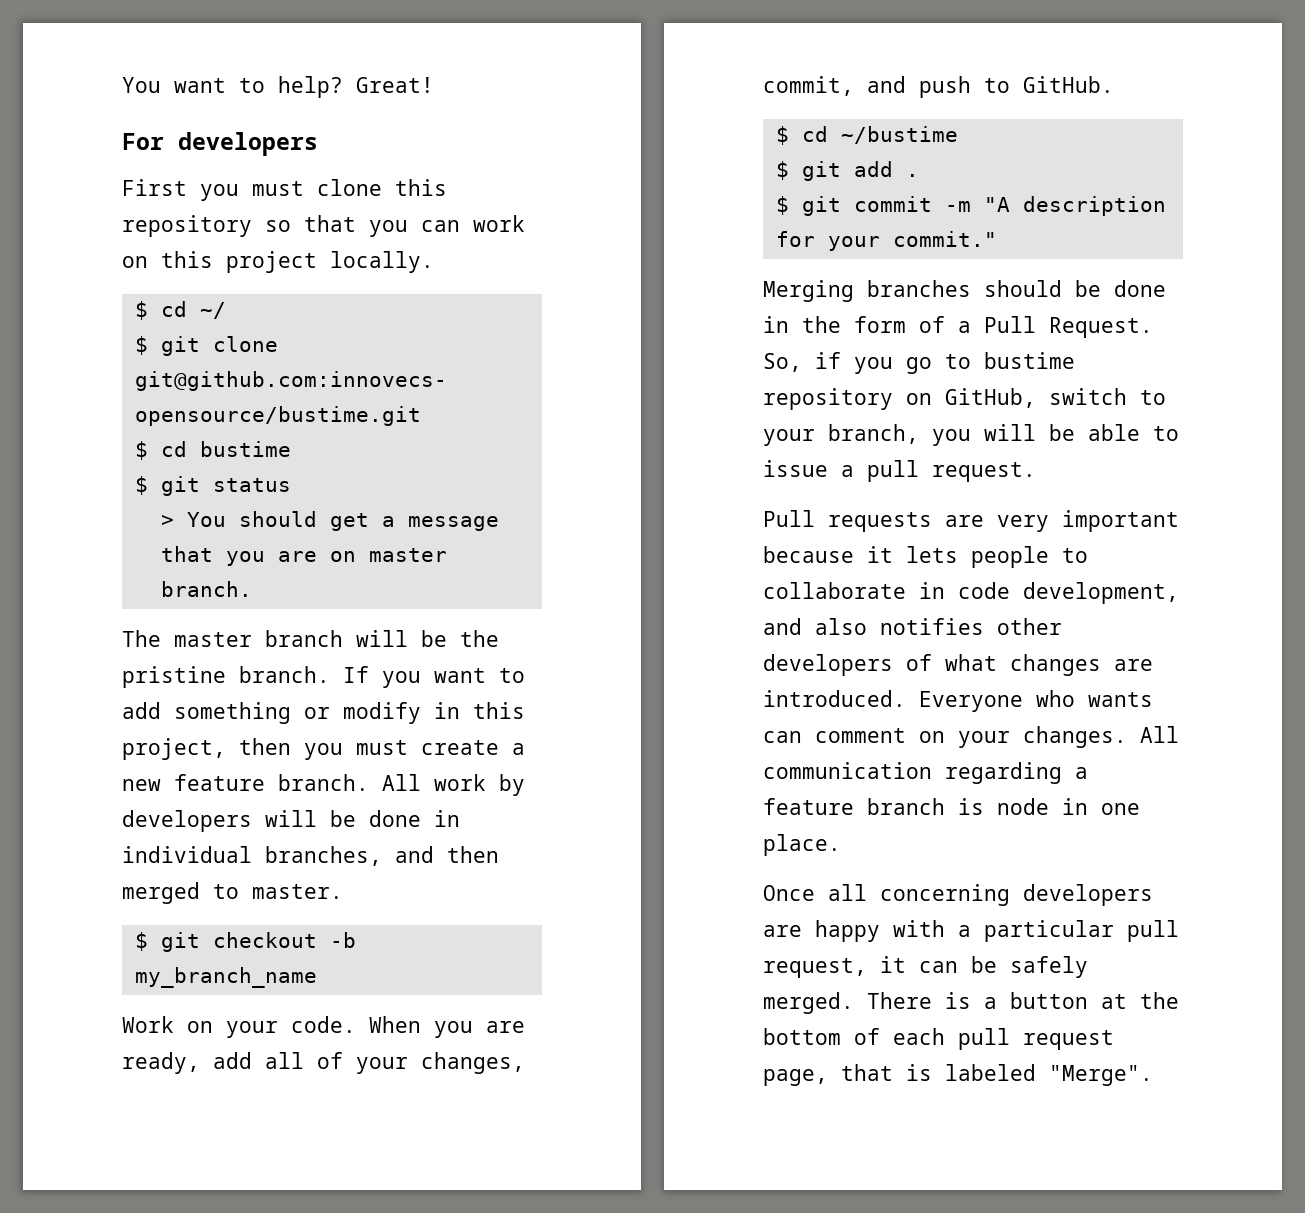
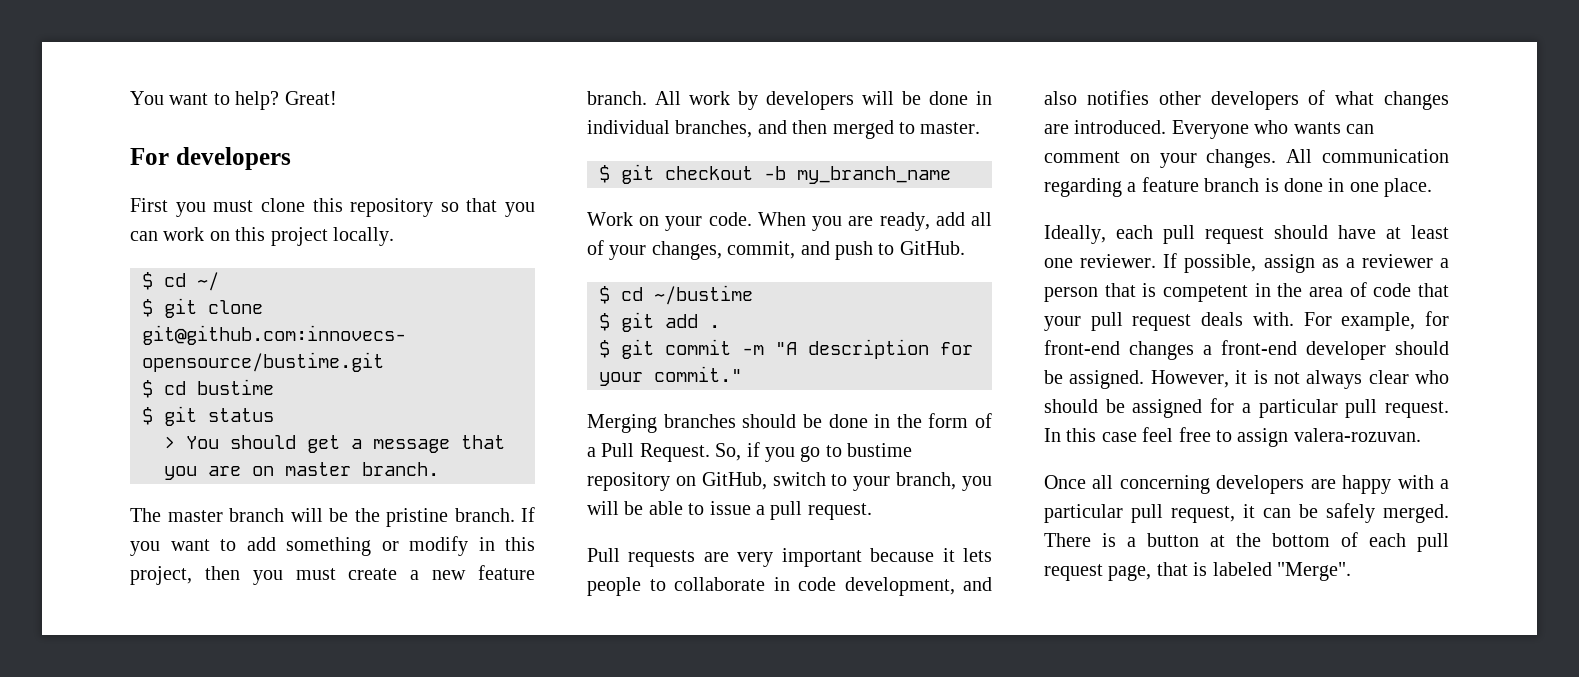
[997,798,1049,815] node -> [1284,178,1323,192] done
(841, 845) none -> [1044,225,1449,244] [1044,253,1449,273] [1044,282,1449,302] [1044,311,1449,331] [1044,340,1449,360] [1044,370,1449,389] [1044,398,1449,418] [1044,427,1421,447] // Ideally, each pull request should have at least one reviewer. If possible, assign as a reviewer a person that is competent in the area of code that your pull request deals with. For example, for front-end changes a front-end developer should be assigned. However, it is not always clear who should be assigned for a particular pull request. In this case feel free to assign valera-rozuvan.

